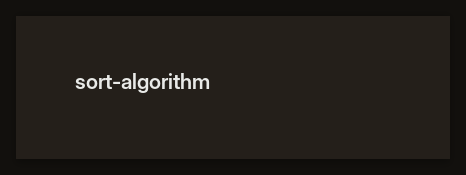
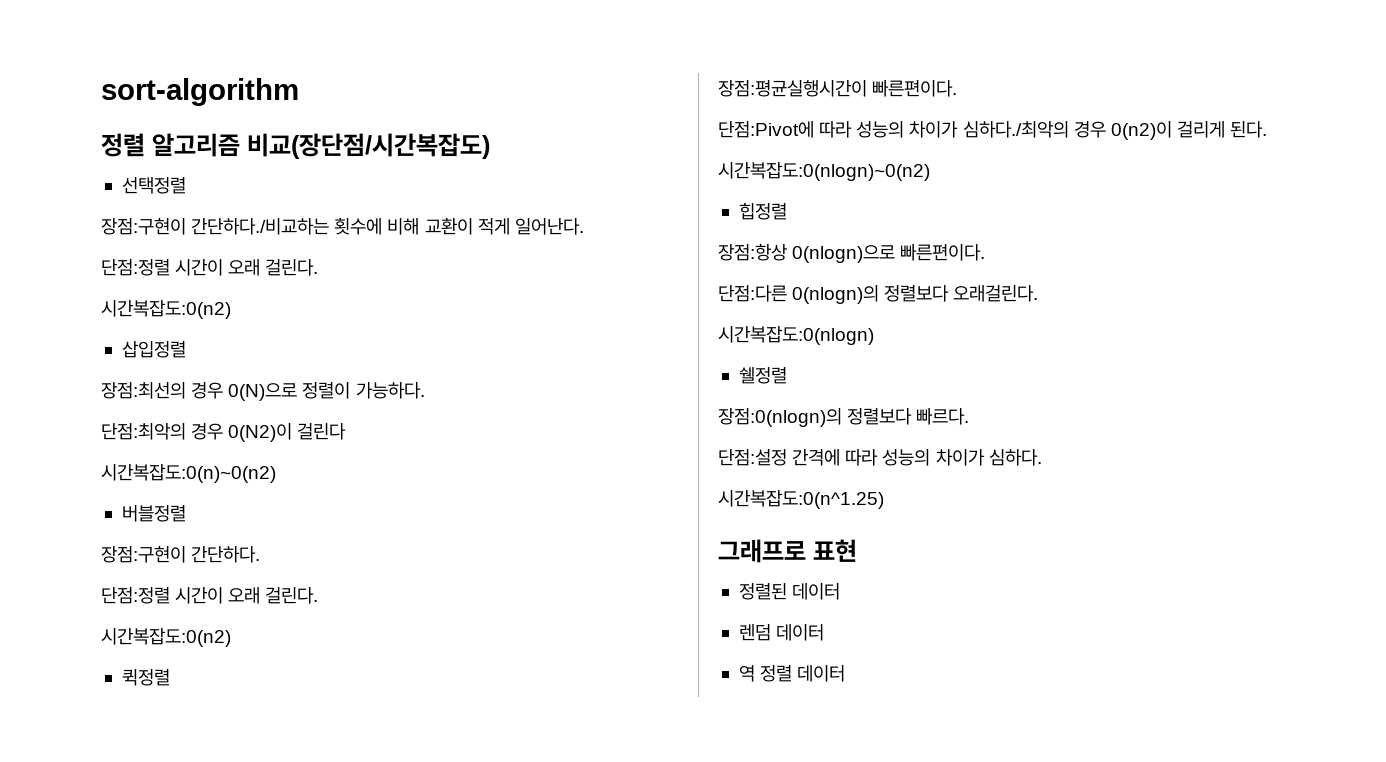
(210, 83) none -> [101,133,490,159] [121,177,186,194] [101,217,584,235] [101,259,319,276] [101,300,231,319] [121,341,186,358] [101,382,425,401] [101,423,347,442] [101,464,276,483] [121,505,186,522] [101,546,261,563] [101,587,319,604] [101,628,231,647] [121,669,170,686] [718,80,958,97] [718,121,1268,140] [718,162,930,181] [738,202,787,220] [718,243,986,263] [718,285,1039,304] [718,326,874,345] [738,367,787,384] [718,408,970,427] [718,449,1042,466] [718,490,884,509] [718,539,857,563] [738,583,841,600] [738,624,825,641] [738,665,846,682] // 정렬 알고리즘 비교(장단점/시간복잡도) // 선택정렬 // 장점:구현이 간단하다./비교하는 횟수에 비해 교환이 적게 일어난다. // 단점:정렬 시간이 오래 걸린다. // 시간복잡도:0(n2) // 삽입정렬 // 장점:최선의 경우 0(N)으로 정렬이 가능하다. // 단점:최악의 경우 0(N2)이 걸린다 // 시간복잡도:0(n)~0(n2) // 버블정렬 // 장점:구현이 간단하다. // 단점:정렬 시간이 오래 걸린다. // 시간복잡도:0(n2) // 퀵정렬 // 장점:평균실행시간이 빠른편이다. // 단점:Pivot에 따라 성능의 차이가 심하다./최악의 경우 0(n2)이 걸리게 된다. // 시간복잡도:0(nlogn)~0(n2) // 힙정렬 // 장점:항상 0(nlogn)으로 빠른편이다. // 단점:다른 0(nlogn)의 정렬보다 오래걸린다. // 시간복잡도:0(nlogn) // 쉘정렬 // 장점:0(nlogn)의 정렬보다 빠르다. // 단점:설정 간격에 따라 성능의 차이가 심하다. // 시간복잡도:0(n^1.25) // 그래프로 표현 // 정렬된 데이터 // 렌덤 데이터 // 역 정렬 데이터

